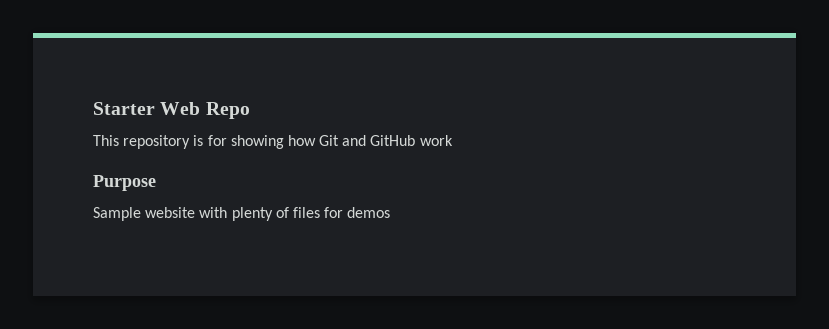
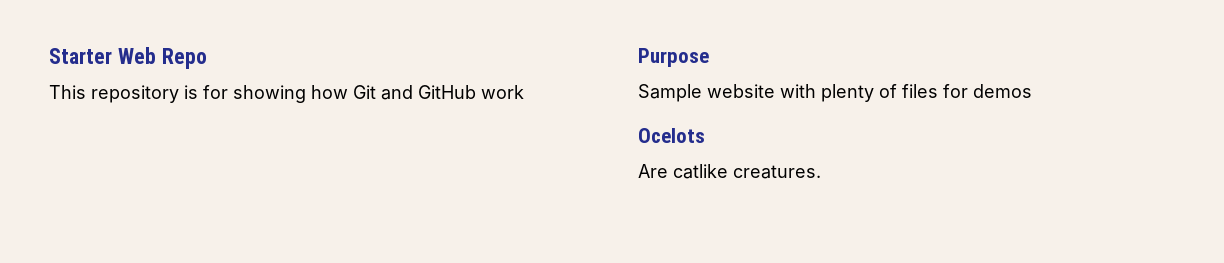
(391, 212) none -> [638,128,705,143] [638,164,821,179] // Ocelots // Are catlike creatures.

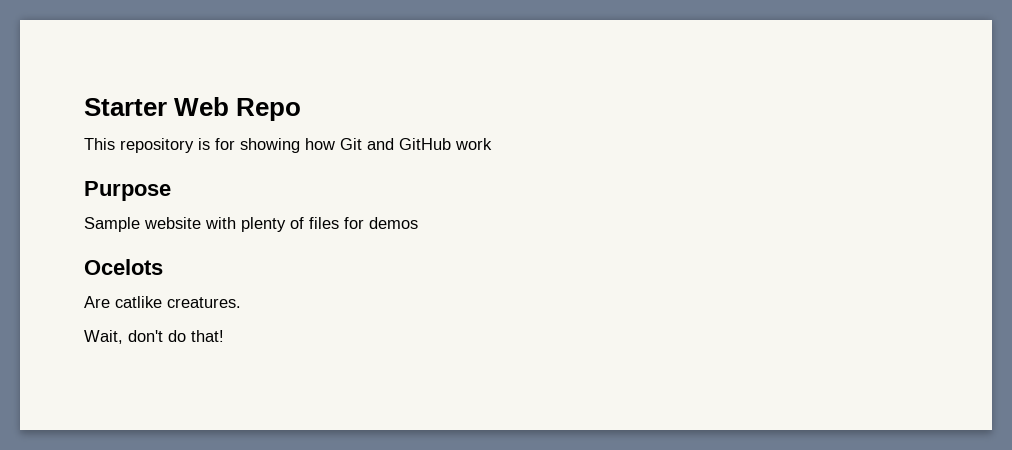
(821, 172) none -> [84,330,224,344] // Wait, don't do that!

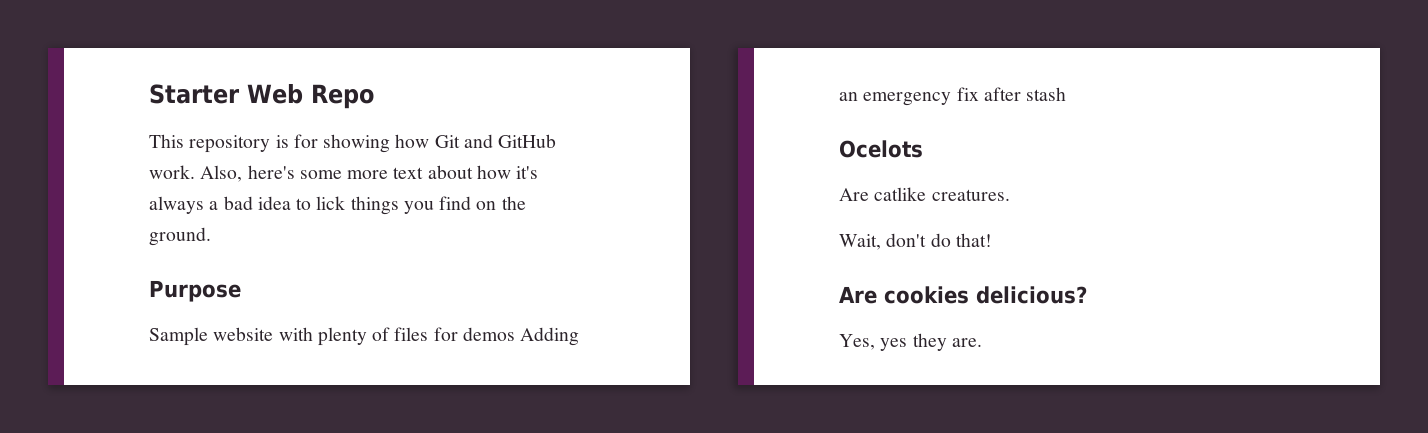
[455,138,492,150] work -> [149,165,539,182] [149,196,526,215] [149,227,211,246] work. Also, here's some more text about how it's always a bad idea to lick things you find on the ground.
(418, 223) none -> [520,327,580,346] [839,87,1067,106] Adding an emergency fix after stash
(224, 336) none -> [839,286,1087,304] [839,333,982,351] // Are cookies delicious? // Yes, yes they are.

